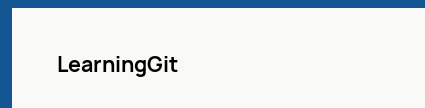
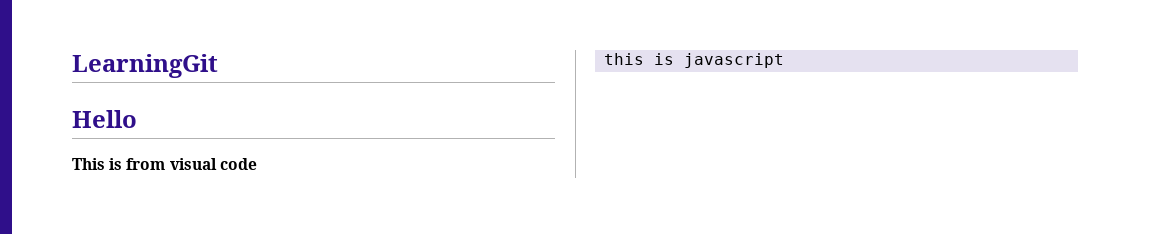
(178, 66) none -> [72,110,137,128] [72,158,257,170] [604,53,785,68] // Hello // This is from visual code // this is javascript

